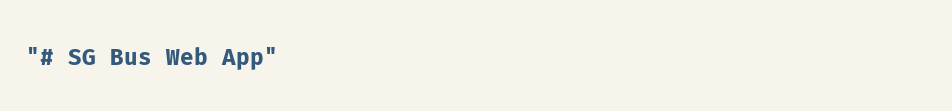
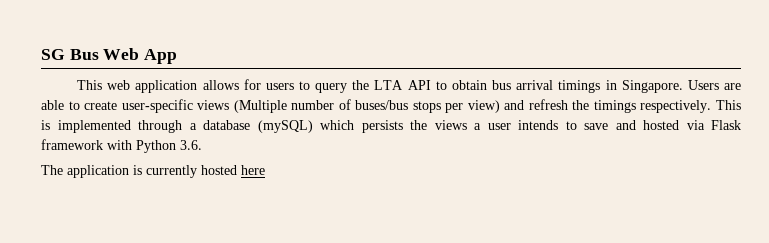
[26,47,54,65] "# -> (41, 54) none
[221,47,278,70] App" -> [144,49,178,64] [77,79,741,93] [41,99,741,113] [41,120,741,133] [41,139,202,153] [41,165,265,178] App // This web application allows for users to query the LTA API to obtain bus arrival timings in Singapore. Users are able to create user-specific views (Multiple number of buses/bus stops per view) and refresh the timings respectively. This is implemented through a database (mySQL) which persists the views a user intends to save and hosted via Flask framework with Python 3.6. // The application is currently hosted here

